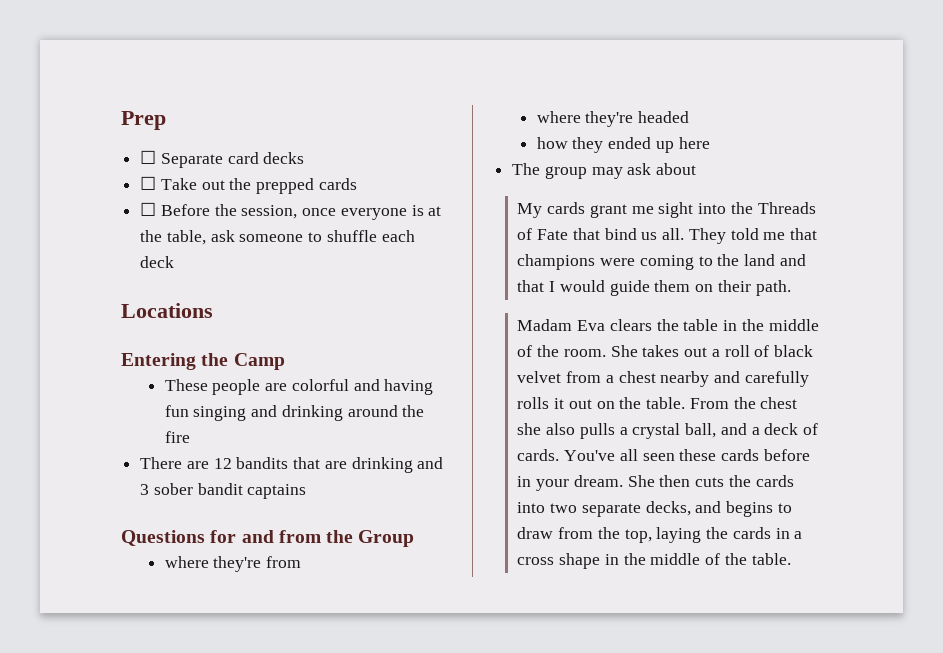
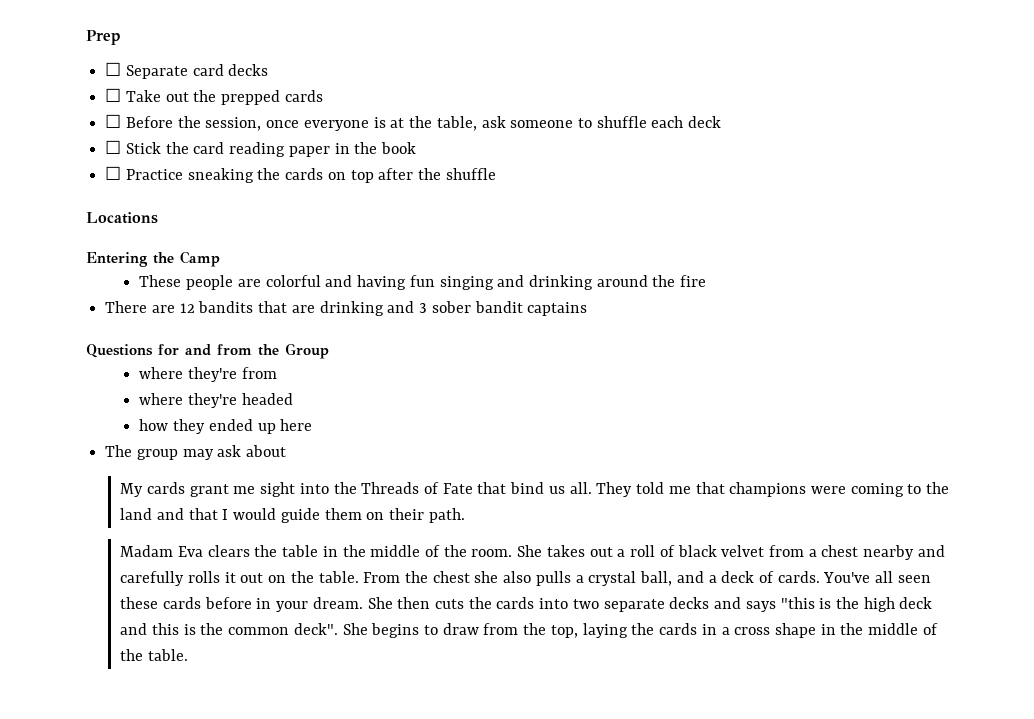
(175, 262) none -> [105,140,417,157] [105,166,496,183] // ☐ Stick the card reading paper in the book // ☐ Practice sneaking the cards on top after the shuffle
[645,501,722,516] decks, and -> [669,597,933,612] [120,623,368,635] decks and says "this is the high deck and this is the common deck". She

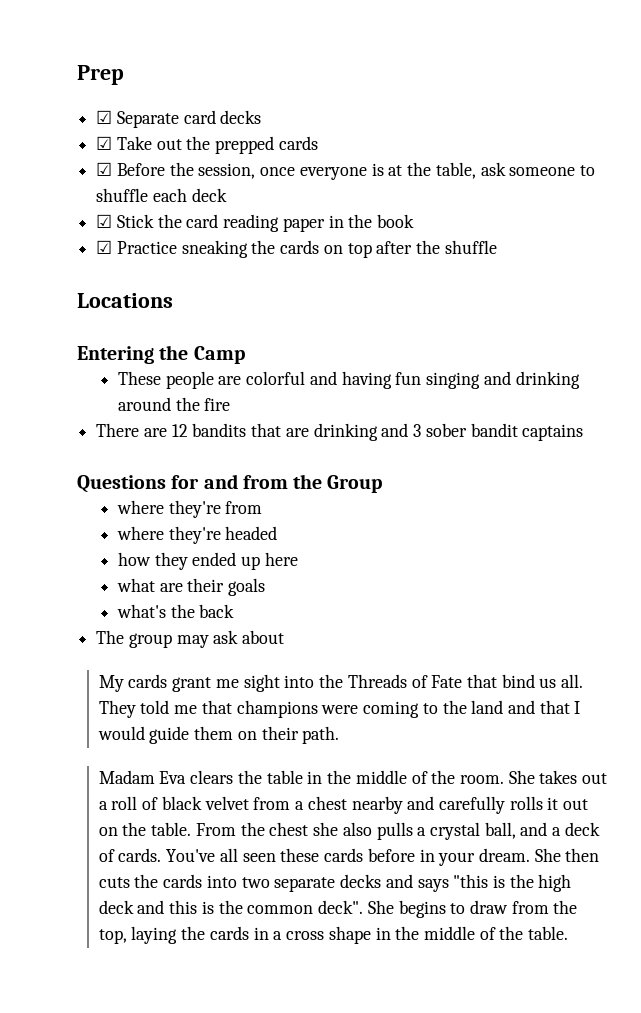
[105,62,122,76] ☐ -> [96,110,113,124] ☑
[105,88,122,102] ☐ -> [96,136,113,150] ☑
[105,114,122,128] ☐ -> [96,162,113,176] ☑
[105,140,122,154] ☐ -> [96,214,113,228] ☑
[105,166,122,180] ☐ -> [96,240,113,254] ☑
(313, 425) none -> [117,578,266,596] [117,604,235,618] // what are their goals // what's the back

